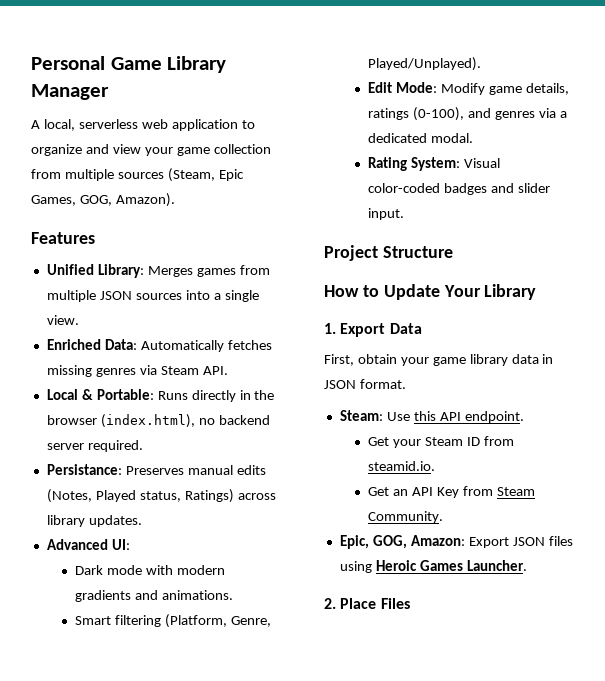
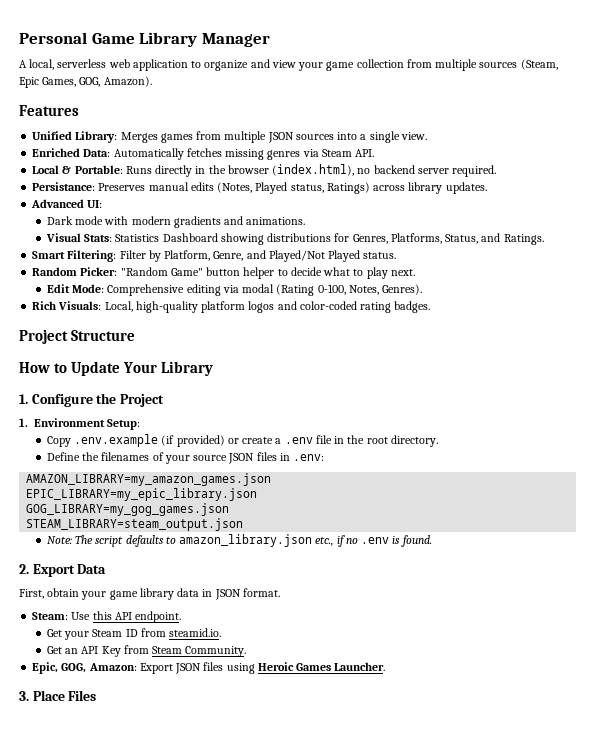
[75,614,272,628] [368,57,482,71] [368,82,570,95] [368,107,568,121] [368,133,474,143] [368,157,501,171] [368,183,551,195] [368,208,405,220] Smart filtering (Platform, Genre, Played/Unplayed). // Edit Mode: Modify game details, ratings (0-100), and genres via a dedicated modal. // Rating System: Visual color-coded badges and slider input. -> [45,233,544,245] [32,250,397,262] [32,267,415,279] [46,284,423,296] [32,301,431,313] Visual Stats: Statistics Dashboard showing distributions for Genres, Platforms, Status, and Ratings. // Smart Filtering: Filter by Platform, Genre, and Played/Not Played status. // Random Picker: "Random Game" button helper to decide what to play next. // Edit Mode: Comprehensive editing via modal (Rating 0-100, Notes, Genres). // Rich Visuals: Local, high-quality platform logos and color-coded rating badges.
(336, 328) none -> [31,393,164,407] [19,418,141,430] [46,434,438,447] [46,452,325,464] [26,473,272,486] [26,488,258,501] [26,503,230,516] [26,518,244,531] [46,534,432,547] [19,564,29,574] Configure the Project // 1. Environment Setup: // Copy .env.example (if provided) or create a .env file in the root directory. // Define the filenames of your source JSON files in .env: // AMAZON_LIBRARY=my_amazon_games.json // EPIC_LIBRARY=my_epic_library.json // GOG_LIBRARY=my_gog_games.json // STEAM_LIBRARY=steam_output.json // Note: The script defaults to amazon_library.json etc., if no .env is found. // 2.
[324,598,336,609] 2. -> [19,691,29,701] 3.

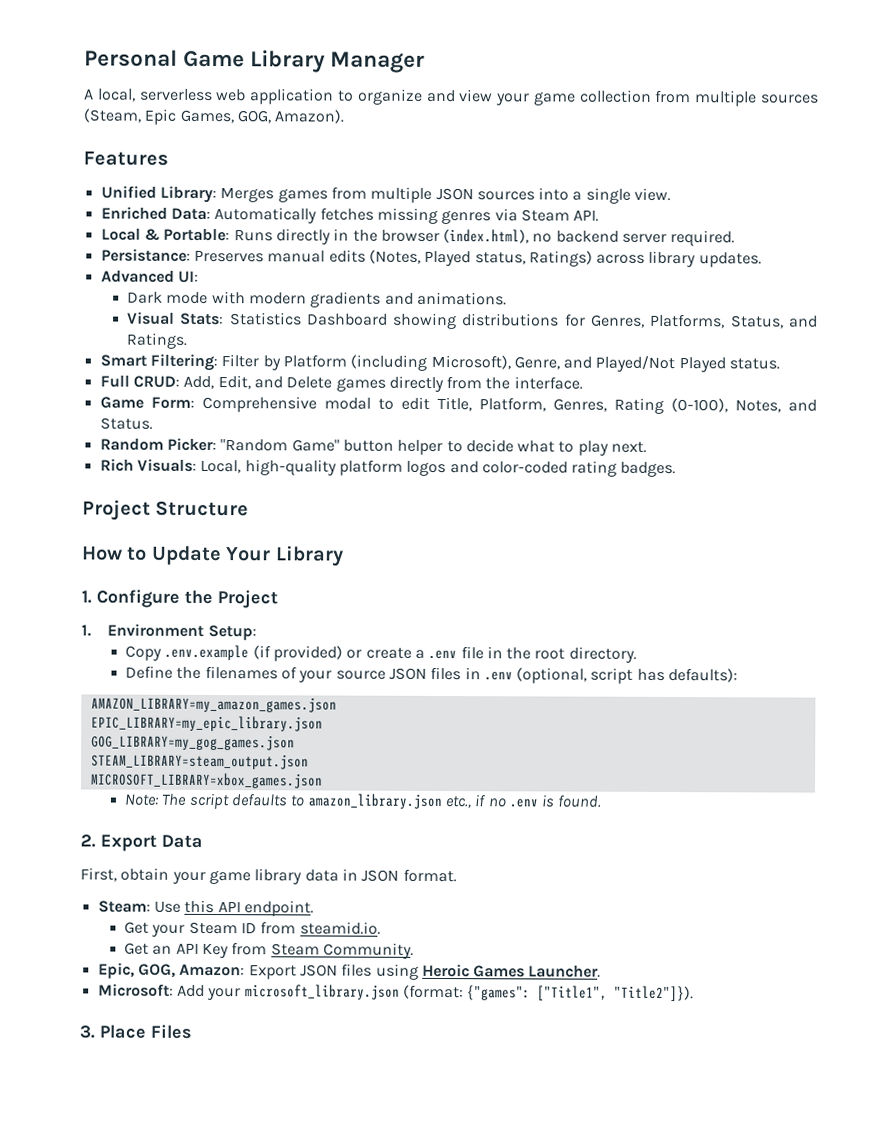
[164,250,211,261] Platform, -> [282,354,511,371] Platform (including Microsoft),
(397, 255) none -> [99,375,583,393] [99,395,817,414] [99,417,153,430] // Full CRUD: Add, Edit, and Delete games directly from the interface. // Game Form: Comprehensive modal to edit Title, Platform, Genres, Rating (0-100), Notes, and Status.
[46,284,423,296] // Edit Mode: Comprehensive editing via modal (Rating 0-100, Notes, Genres). -> (648, 447) none
[293,454,325,461] .env: -> [483,667,739,684] .env (optional, script has defaults):
(244, 524) none -> [90,772,323,789] // MICROSOFT_LIBRARY=xbox_games.json
(386, 666) none -> [97,983,695,1002] // Microsoft: Add your microsoft_library.json (format: {"games": ["Title1", "Title2"]}).

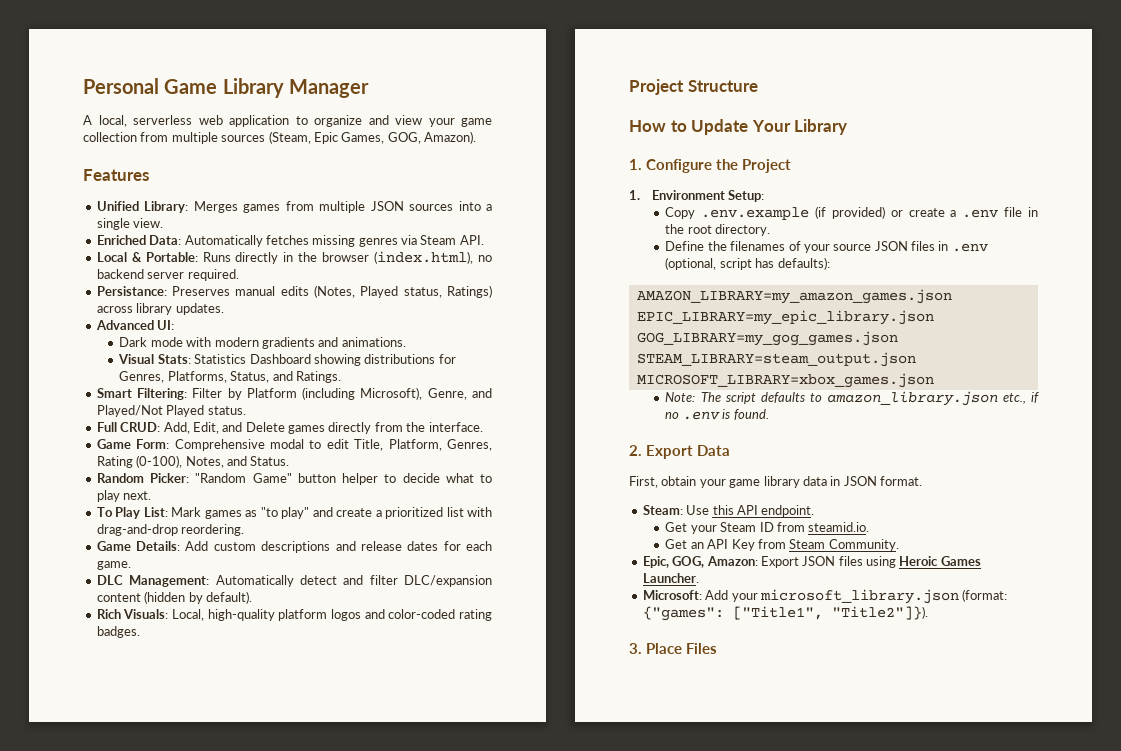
(648, 447) none -> [96,507,492,519] [96,524,245,536] [96,541,492,553] [96,561,131,570] [96,575,492,587] [96,591,252,604] // To Play List: Mark games as "to play" and create a prioritized list with drag-and-drop reordering. // Game Details: Add custom descriptions and release dates for each game. // DLC Management: Automatically detect and filter DLC/expansion content (hidden by default).

